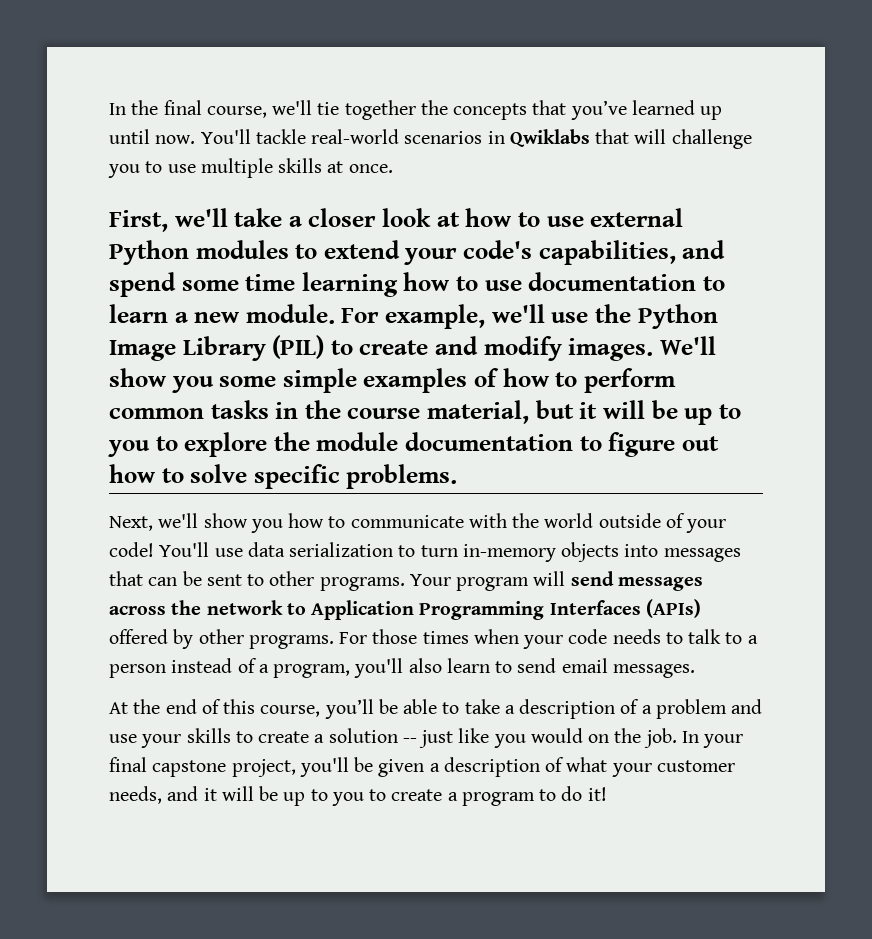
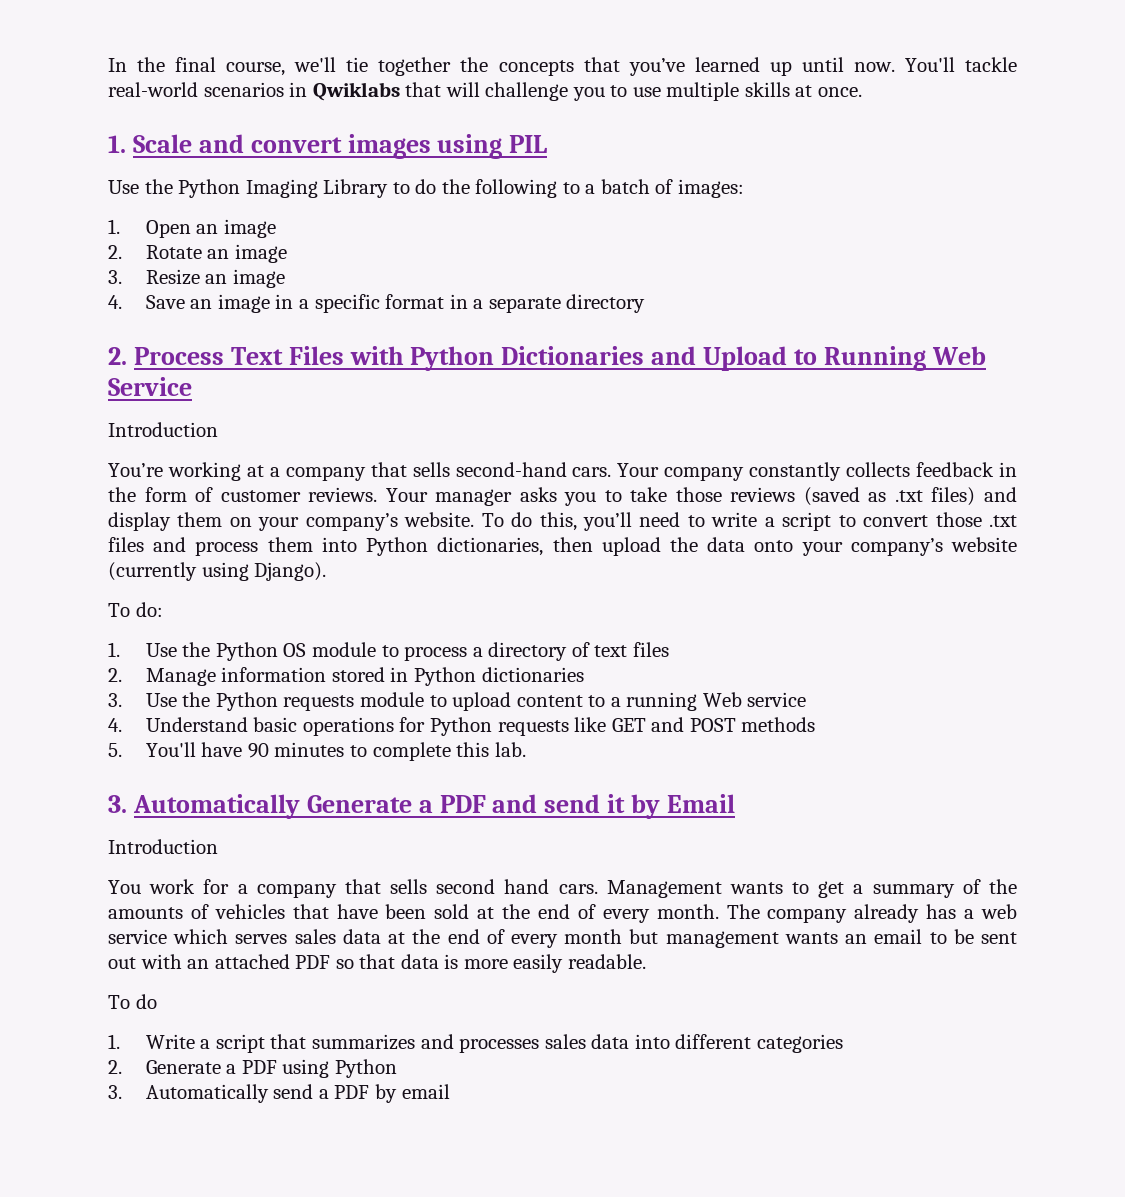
[109,208,684,232] [109,240,726,265] [109,272,725,297] [109,304,718,329] [109,335,716,361] [109,368,676,393] [109,400,741,425] [108,432,719,457] [109,464,458,489] [109,513,727,533] [109,542,741,562] [109,571,703,591] [109,599,701,620] [109,629,758,649] [109,658,695,678] [109,699,763,719] [109,728,744,748] [109,757,735,777] [109,786,607,806] First, we'll take a closer look at how to use external Python modules to extend your code's capabilities, and spend some time learning how to use documentation to learn a new module. For example, we'll use the Python Image Library (PIL) to create and modify images. We'll show you some simple examples of how to perform common tasks in the course material, but it will be up to you to explore the module documentation to figure out how to solve specific problems. // Next, we'll show you how to communicate with the world outside of your code! You'll use data serialization to turn in-memory objects into messages that can be sent to other programs. Your program will send messages across the network to Application Programming Interfaces (APIs) offered by other programs. For those times when your code needs to talk to a person instead of a program, you'll also learn to send email messages. // At the end of this course, you’ll be able to take a description of a problem and use your skills to create a solution -- just like you would on the job. In your final capstone project, you'll be given a description of what your customer needs, and it will be up to you to create a program to do it! -> [108,134,548,159] [108,179,744,198] [108,219,276,238] [108,244,287,263] [108,269,285,288] [108,294,646,313] [108,346,986,371] [108,377,192,396] [108,422,218,437] [108,462,1018,481] [108,487,1017,506] [108,512,1018,531] [108,537,1017,556] [108,562,327,581] [108,602,163,617] [108,642,669,661] [108,667,584,686] [108,692,807,711] [108,717,816,736] [108,742,526,761] [108,794,735,819] [108,839,218,854] [108,879,1017,898] [108,904,1018,923] [108,929,1017,948] [108,954,646,973] [108,994,157,1009] [108,1034,843,1053] [108,1059,397,1078] [108,1084,450,1103] 1. Scale and convert images using PIL // Use the Python Imaging Library to do the following to a batch of images: // 1. Open an image // 2. Rotate an image // 3. Resize an image // 4. Save an image in a specific format in a separate directory // 2. Process Text Files with Python Dictionaries and Upload to Running Web Service // Introduction // You’re working at a company that sells second-hand cars. Your company constantly collects feedback in the form of customer reviews. Your manager asks you to take those reviews (saved as .txt files) and display them on your company’s website. To do this, you’ll need to write a script to convert those .txt files and process them into Python dictionaries, then upload the data onto your company’s website (currently using Django). // To do: // 1. Use the Python OS module to process a directory of text files // 2. Manage information stored in Python dictionaries // 3. Use the Python requests module to upload content to a running Web service // 4. Understand basic operations for Python requests like GET and POST methods // 5. You'll have 90 minutes to complete this lab. // 3. Automatically Generate a PDF and send it by Email // Introduction // You work for a company that sells second hand cars. Management wants to get a summary of the amounts of vehicles that have been sold at the end of every month. The company already has a web service which serves sales data at the end of every month but management wants an email to be sent out with an attached PDF so that data is more easily readable. // To do // 1. Write a script that summarizes and processes sales data into different categories // 2. Generate a PDF using Python // 3. Automatically send a PDF by email

